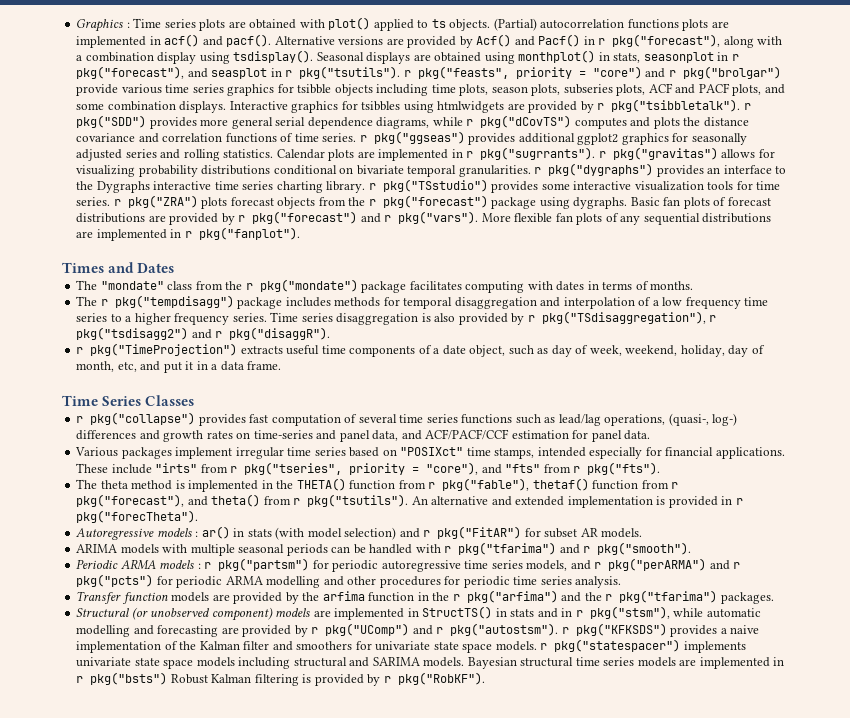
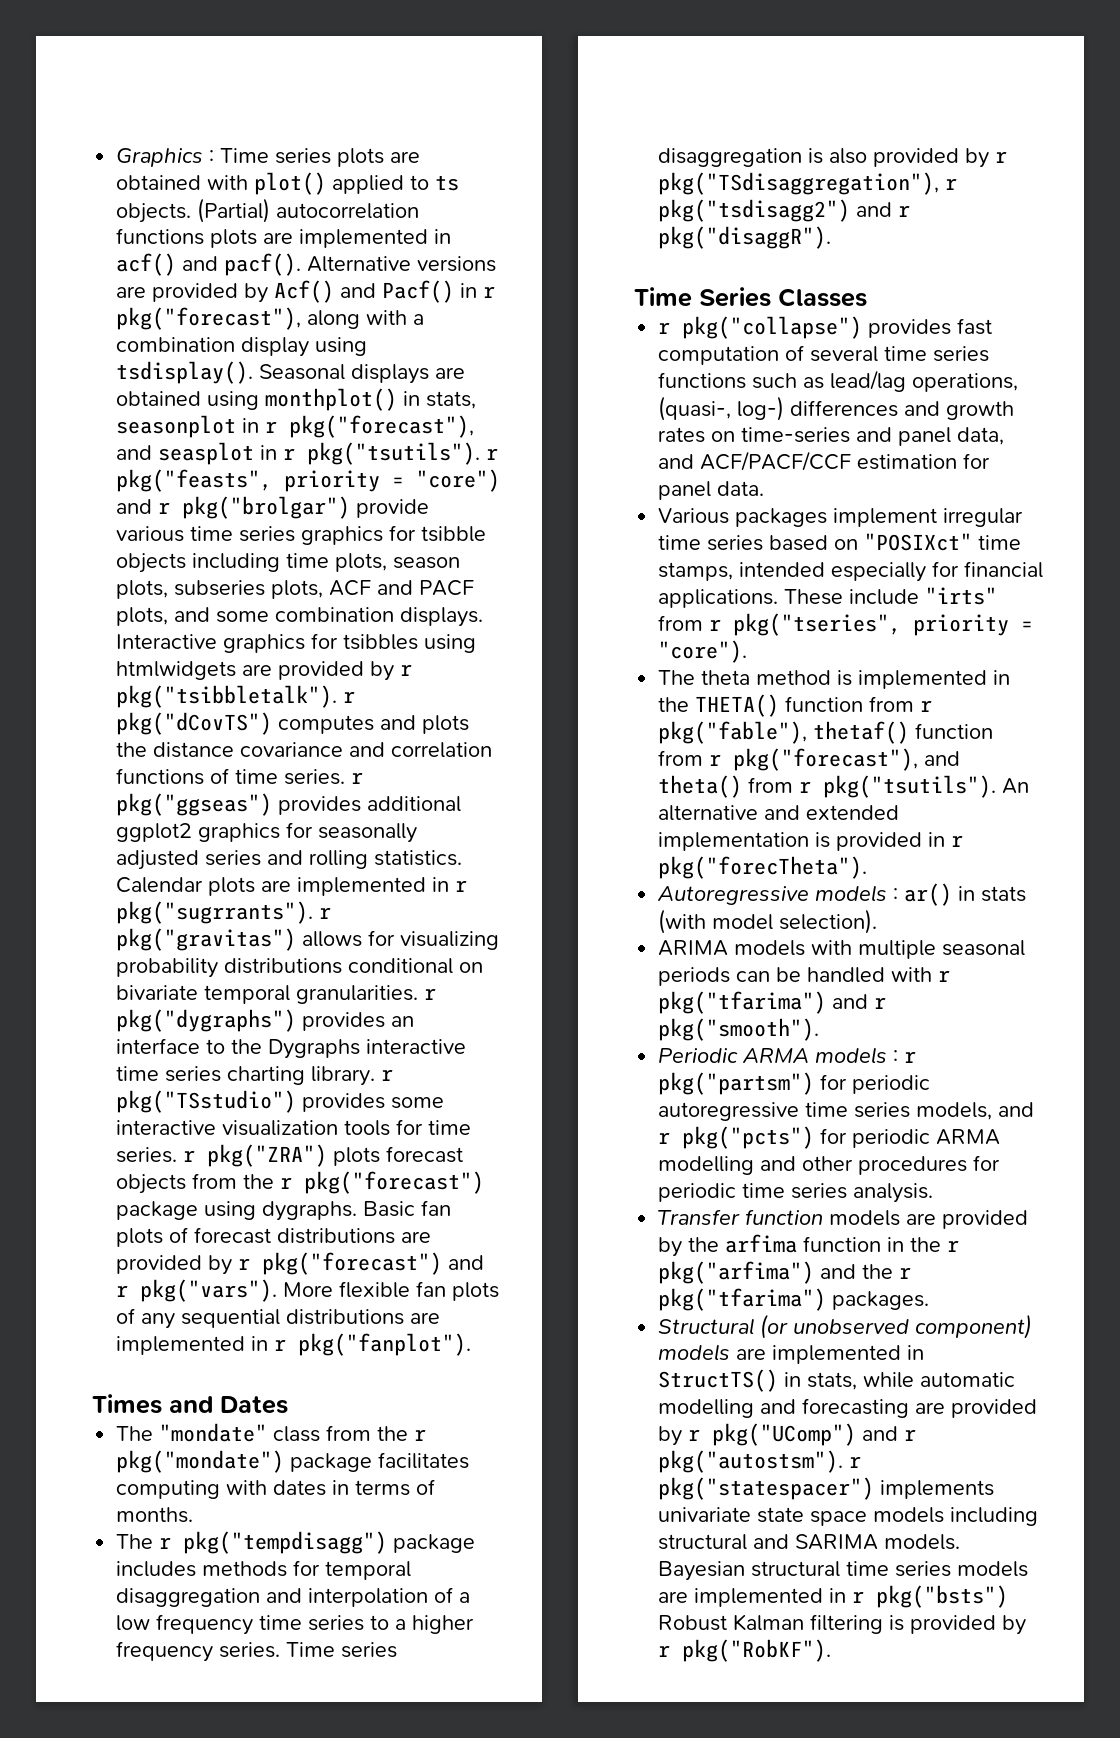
[76,115,474,129] pkg("SDD") provides more general serial dependence diagrams, while r -> (356, 697) none
[76,343,765,357] [76,361,282,373] // r pkg("TimeProjection") extracts useful time components of a date object, such as day of week, weekend, holiday, day of month, etc, and put it in a data frame. -> (832, 237) none
[426,462,661,475] "core"), and "fts" from r pkg("fts"). -> [658,640,748,663] "core").
[344,526,643,540] selection) and r pkg("FitAR") for subset AR models. -> [779,909,878,934] selection).
[608,558,741,571] pkg("perARMA") and r -> (671, 1138) none
[510,606,670,619] stats and in r pkg("stsm"), -> [807,1372,858,1390] stats,
[575,623,760,637] [76,641,548,653] pkg("KFKSDS") provides a naive implementation of the Kalman filter and smoothers for univariate state space models. r -> (862, 1462) none

